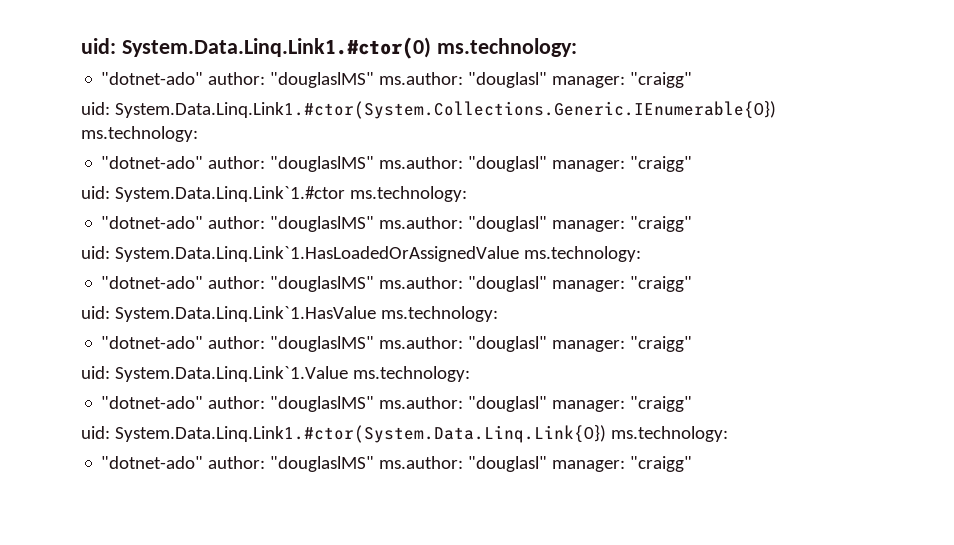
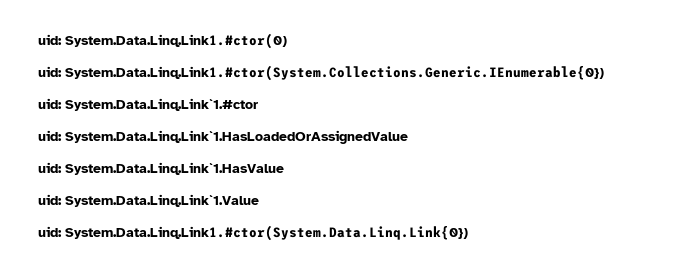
[436,38,577,57] [101,72,693,88] [81,100,776,119] [81,126,198,142] [101,156,693,172] [81,186,467,202] [101,216,693,232] [81,246,641,262] [101,276,693,292] [81,306,498,322] [101,336,693,352] [81,366,470,382] [101,396,693,412] [81,424,728,443] [101,456,693,472] ms.technology: // "dotnet-ado" author: "douglaslMS" ms.author: "douglasl" manager: "craigg" // uid: System.Data.Linq.Link1.#ctor(System.Collections.Generic.IEnumerable{0}) ms.technology: // "dotnet-ado" author: "douglaslMS" ms.author: "douglasl" manager: "craigg" // uid: System.Data.Linq.Link`1.#ctor ms.technology: // "dotnet-ado" author: "douglaslMS" ms.author: "douglasl" manager: "craigg" // uid: System.Data.Linq.Link`1.HasLoadedOrAssignedValue ms.technology: // "dotnet-ado" author: "douglaslMS" ms.author: "douglasl" manager: "craigg" // uid: System.Data.Linq.Link`1.HasValue ms.technology: // "dotnet-ado" author: "douglaslMS" ms.author: "douglasl" manager: "craigg" // uid: System.Data.Linq.Link`1.Value ms.technology: // "dotnet-ado" author: "douglaslMS" ms.author: "douglasl" manager: "craigg" // uid: System.Data.Linq.Link1.#ctor(System.Data.Linq.Link{0}) ms.technology: // "dotnet-ado" author: "douglaslMS" ms.author: "douglasl" manager: "craigg" -> [38,65,604,81] [38,98,258,111] [38,130,408,144] [38,162,284,175] [38,194,259,207] [38,225,468,241] // uid: System.Data.Linq.Link1.#ctor(System.Collections.Generic.IEnumerable{0}) // uid: System.Data.Linq.Link`1.#ctor // uid: System.Data.Linq.Link`1.HasLoadedOrAssignedValue // uid: System.Data.Linq.Link`1.HasValue // uid: System.Data.Linq.Link`1.Value // uid: System.Data.Linq.Link1.#ctor(System.Data.Linq.Link{0})

